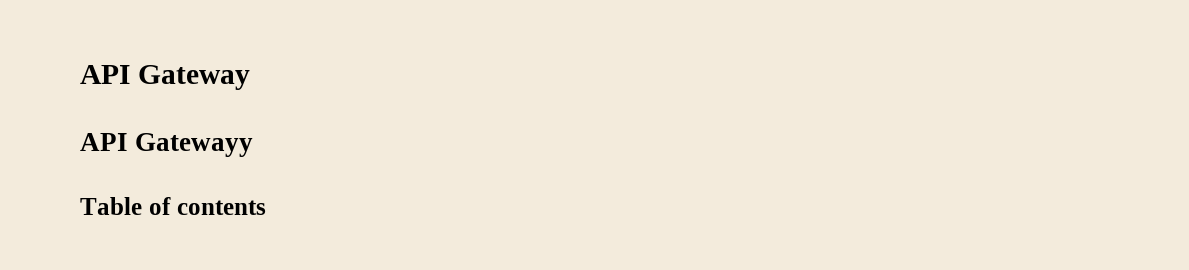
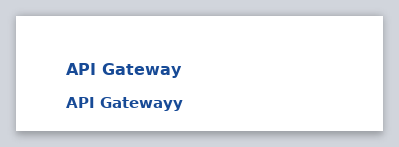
[80,197,266,215] // Table of contents -> (183, 104) none

